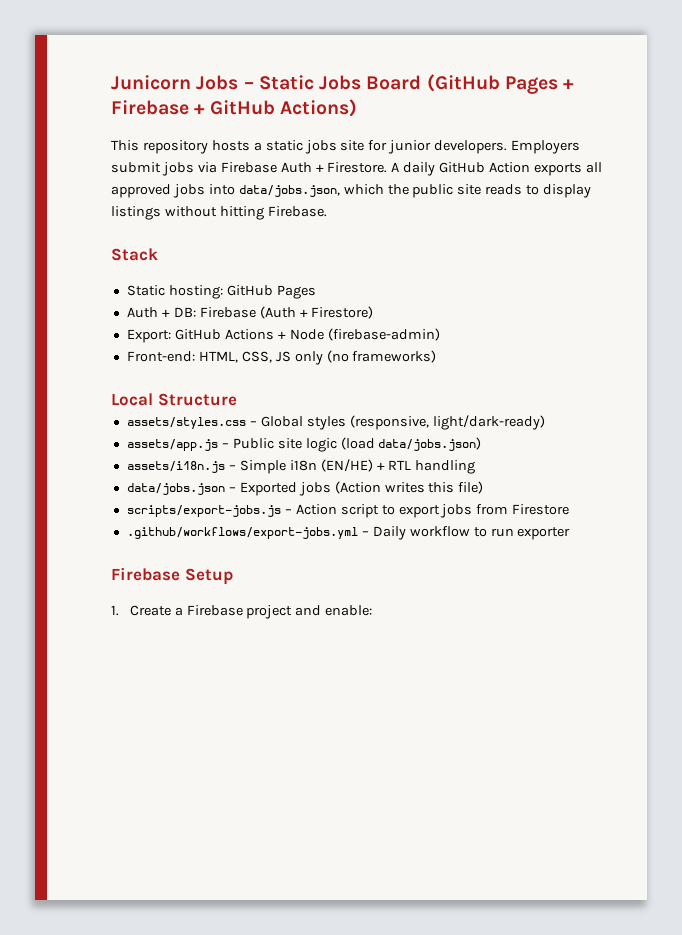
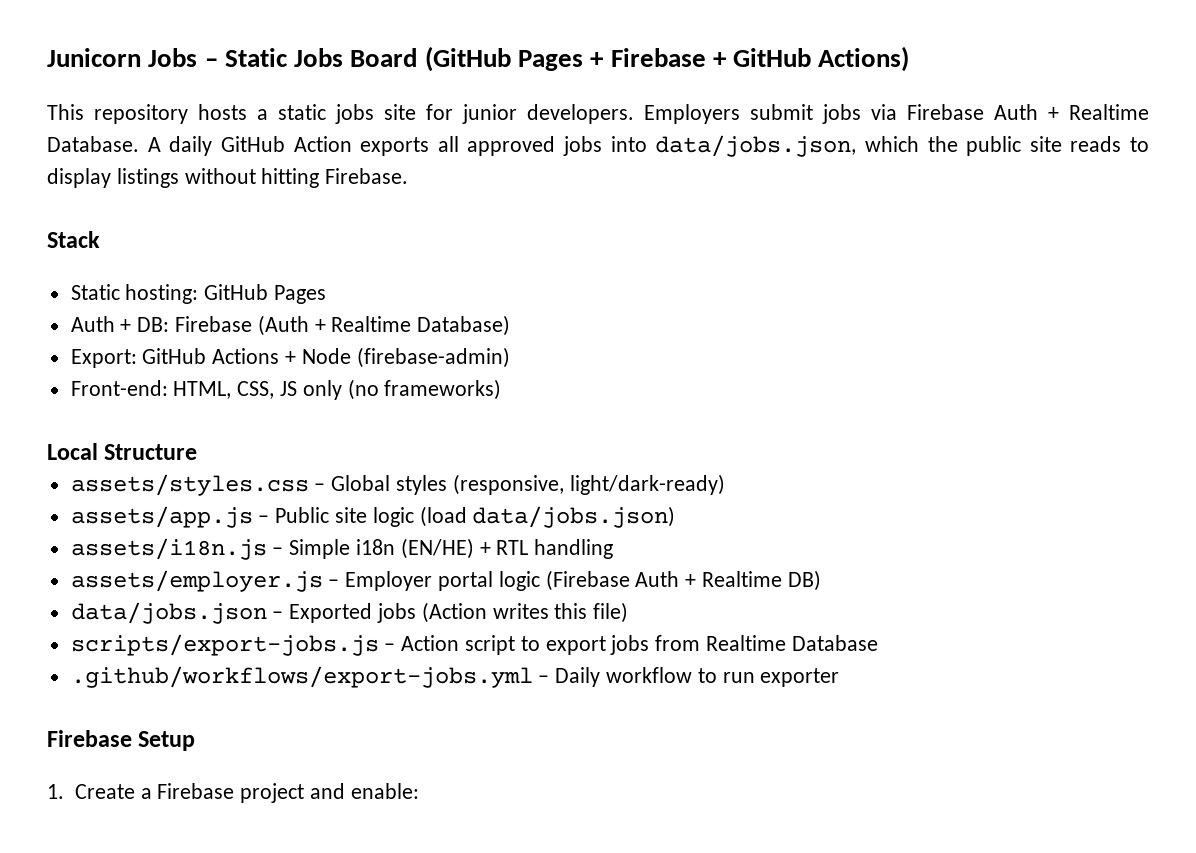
[327,162,388,173] Firestore. -> [1069,104,1149,120] [47,136,139,152] Realtime Database.
[311,306,374,319] Firestore) -> [331,315,511,336] Realtime Database)
(476, 467) none -> [70,570,821,592] // assets/employer.js – Employer portal logic (Firebase Auth + Realtime DB)
[512,504,570,515] Firestore -> [706,635,878,651] Realtime Database

